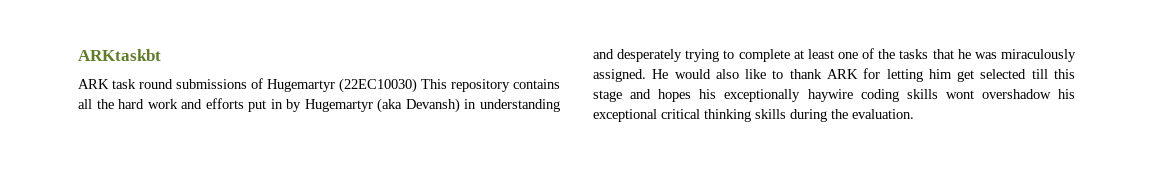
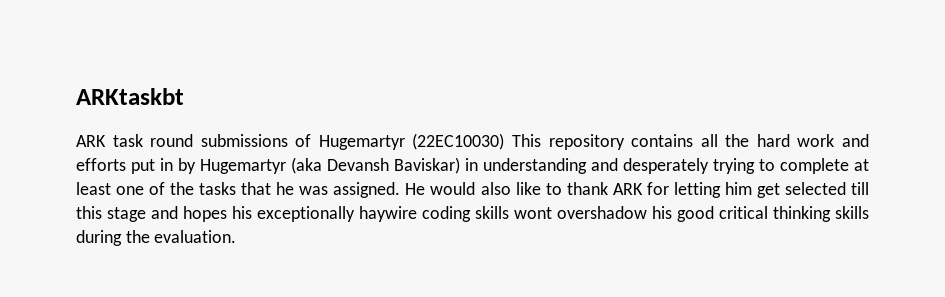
[405,98,460,113] Devansh) -> [327,157,460,174] Devansh Baviskar)
[1001,49,1077,62] miraculously -> (329, 190) none
[593,109,657,122] exceptional -> [677,206,714,222] good

